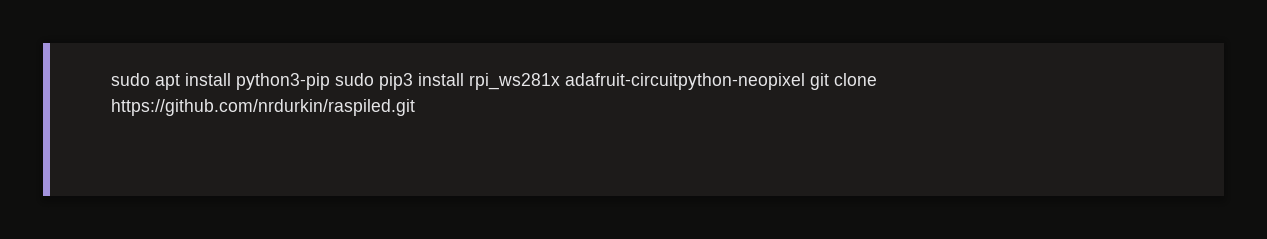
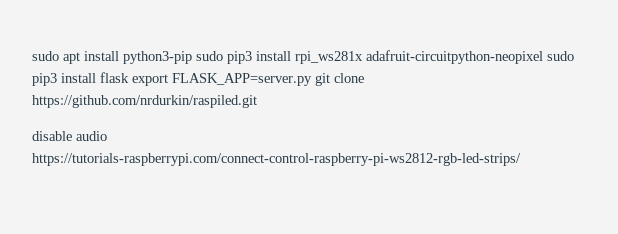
(805, 81) none -> [547,51,574,61] [32,72,312,86] sudo pip3 install flask export FLASK_APP=server.py
(415, 107) none -> [32,131,107,141] [32,153,521,166] // disable audio https://tutorials-raspberrypi.com/connect-control-raspberry-pi-ws2812-rgb-led-strips/

